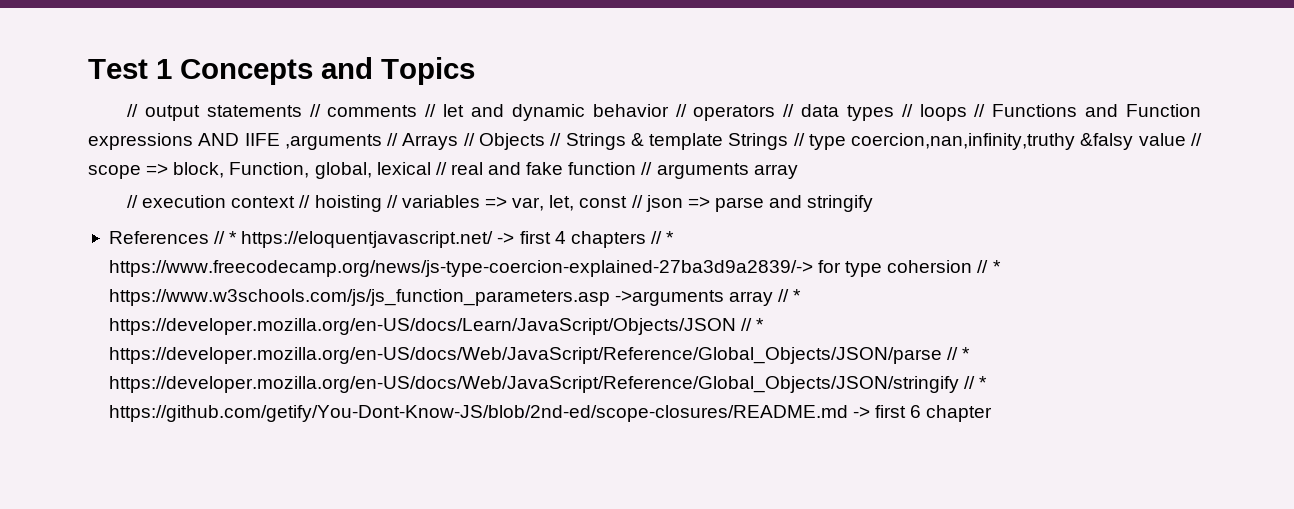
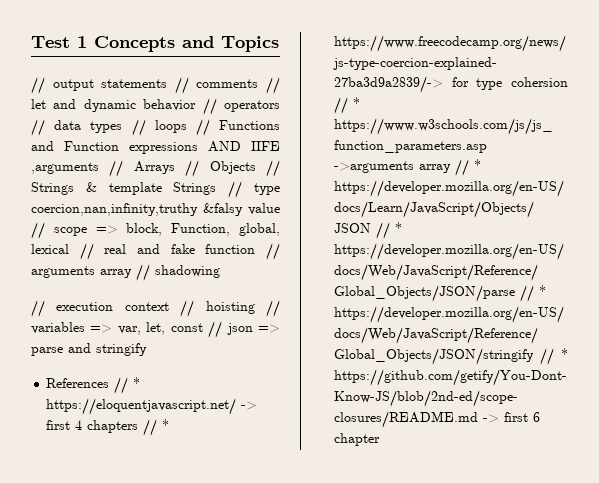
(798, 171) none -> [136,264,220,281] // shadowing

